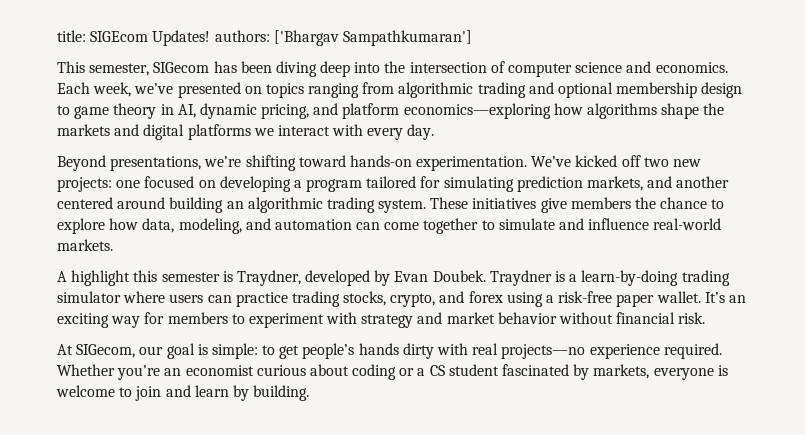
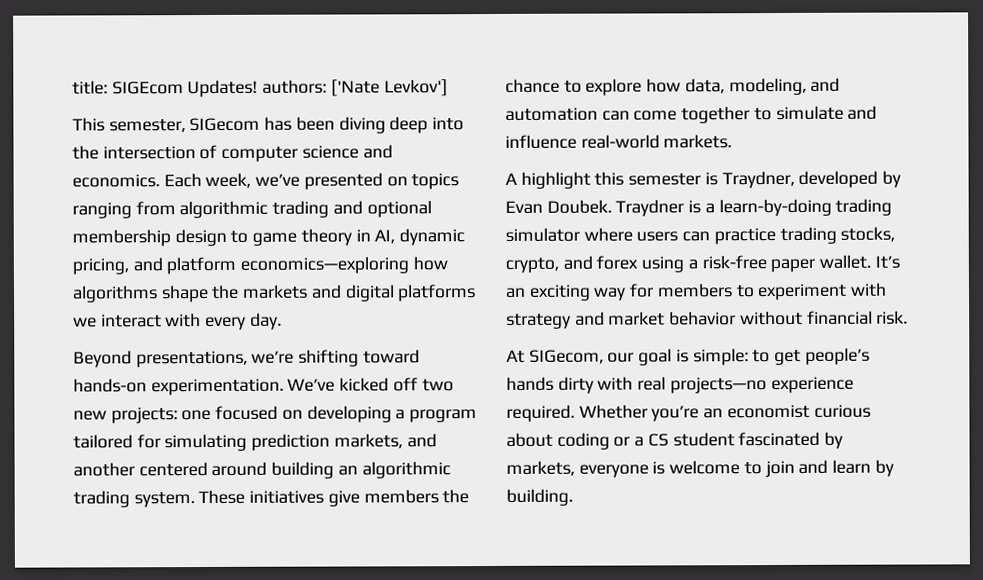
[273,30,472,46] ['Bhargav Sampathkumaran'] -> [330,79,448,97] ['Nate Levkov']

